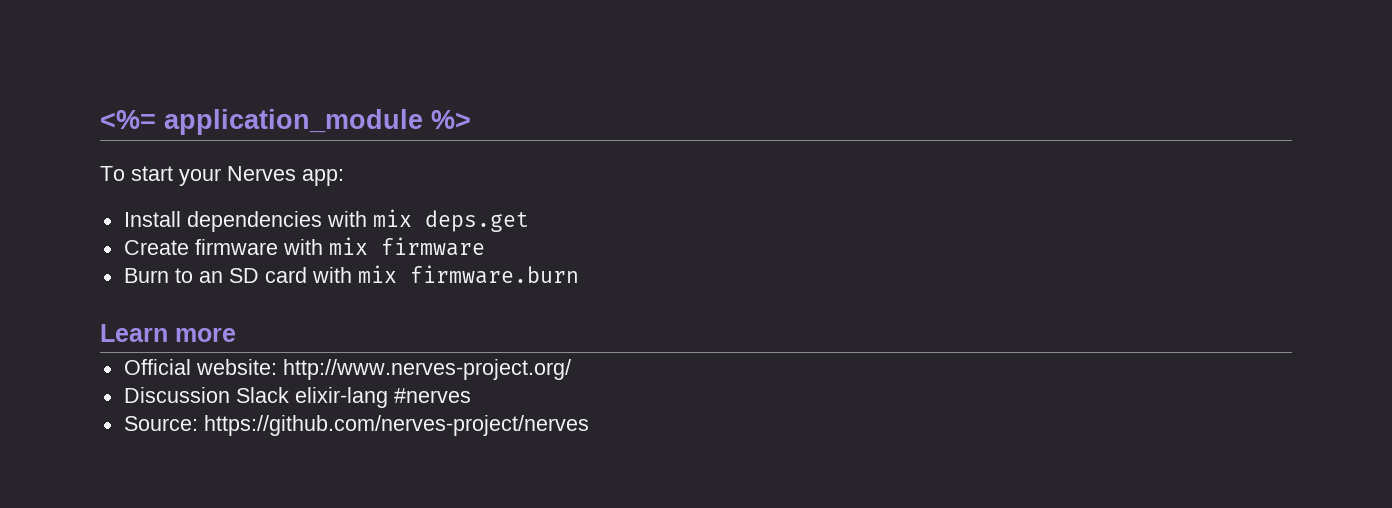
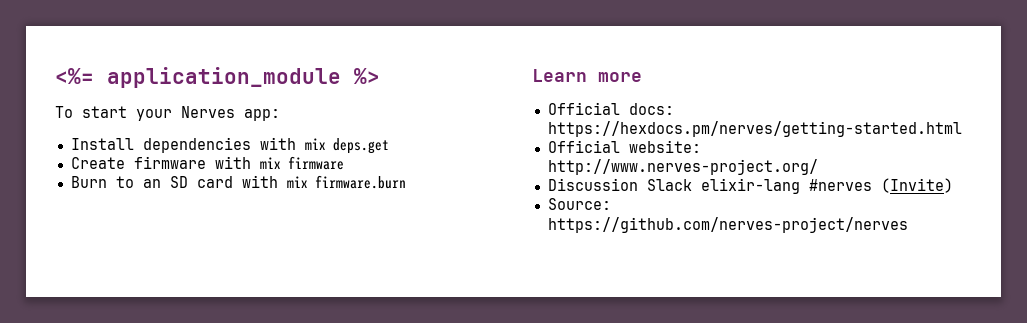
(236, 335) none -> [547,102,674,115] [547,121,962,137] // Official docs: https://hexdocs.pm/nerves/getting-started.html
(471, 395) none -> [880,178,953,193] (Invite)

